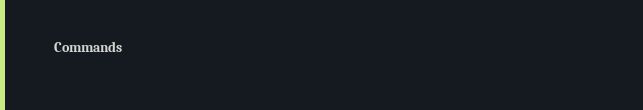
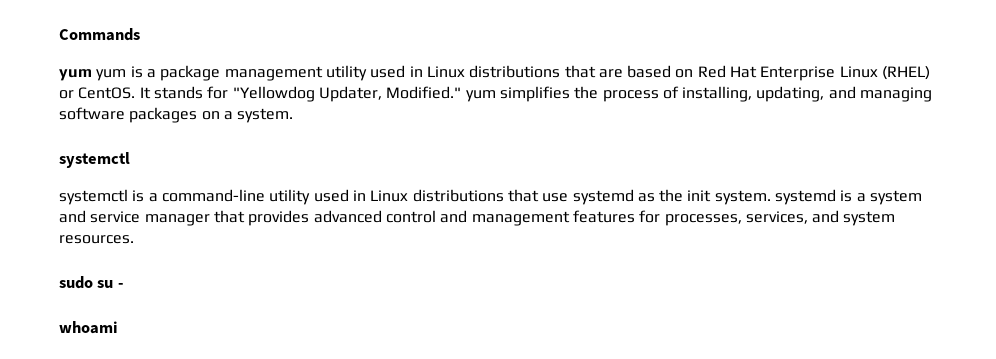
(122, 46) none -> [59,65,931,81] [59,86,933,102] [59,107,294,123] [59,152,130,168] [59,189,923,205] [59,210,896,226] [59,235,134,244] [59,276,123,289] [59,321,118,334] // yum yum is a package management utility used in Linux distributions that are based on Red Hat Enterprise Linux (RHEL) or CentOS. It stands for "Yellowdog Updater, Modified." yum simplifies the process of installing, updating, and managing software packages on a system. // systemctl // systemctl is a command-line utility used in Linux distributions that use systemd as the init system. systemd is a system and service manager that provides advanced control and management features for processes, services, and system resources. // sudo su - // whoami

